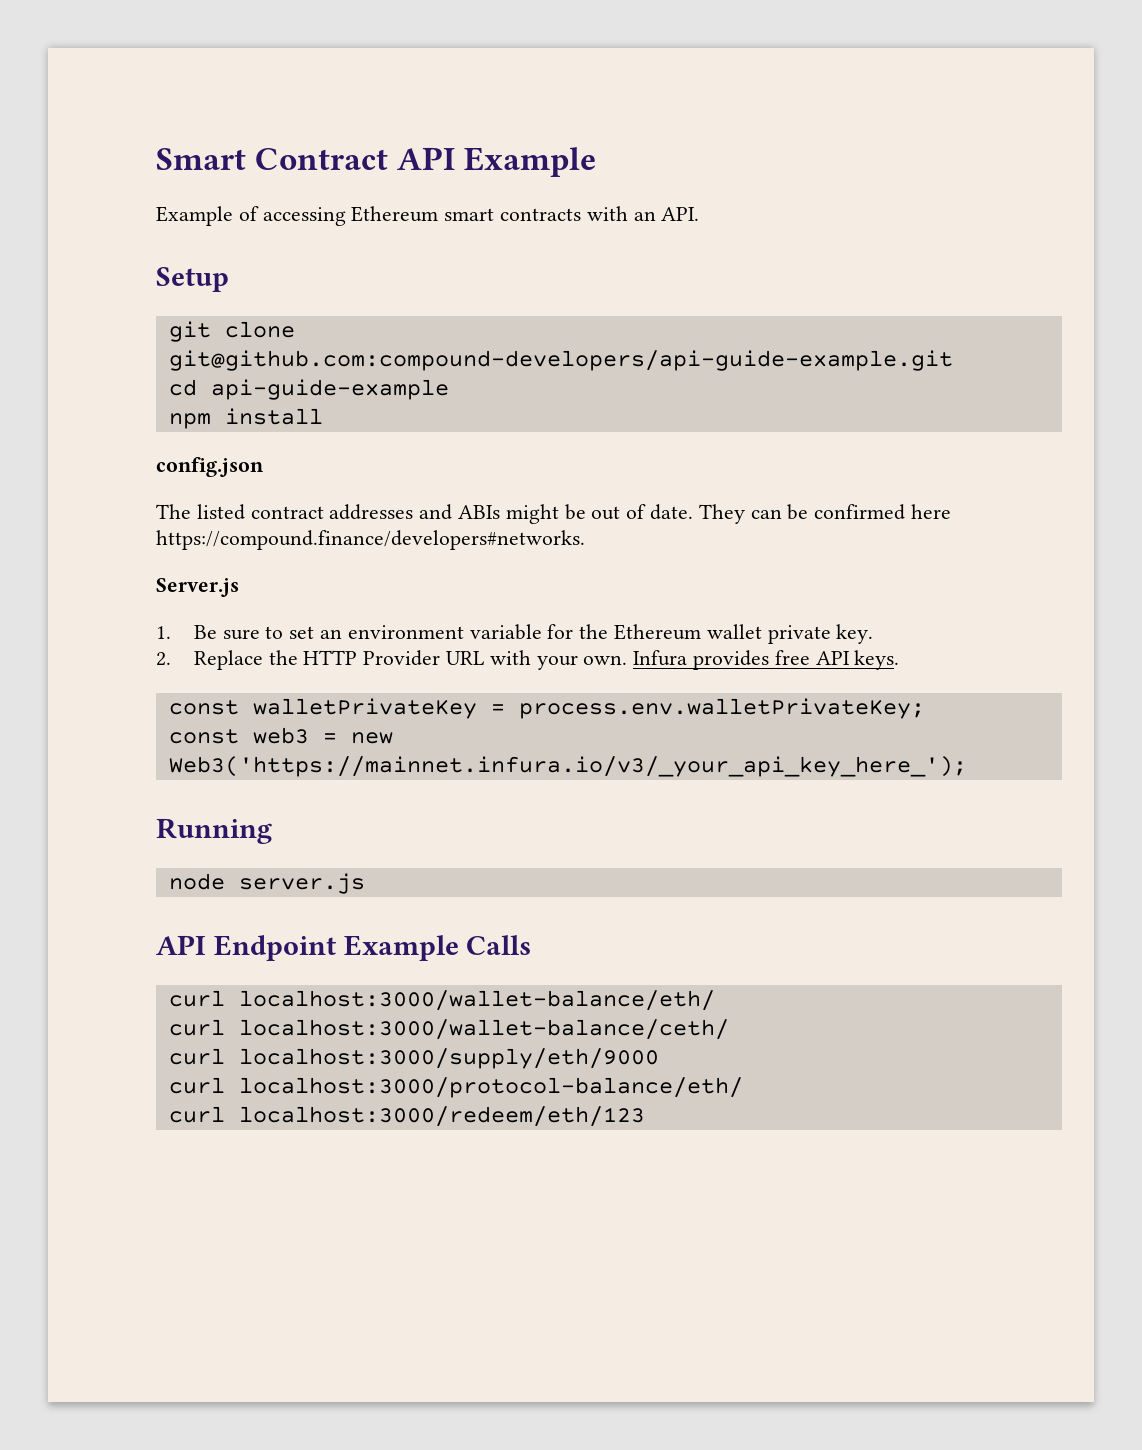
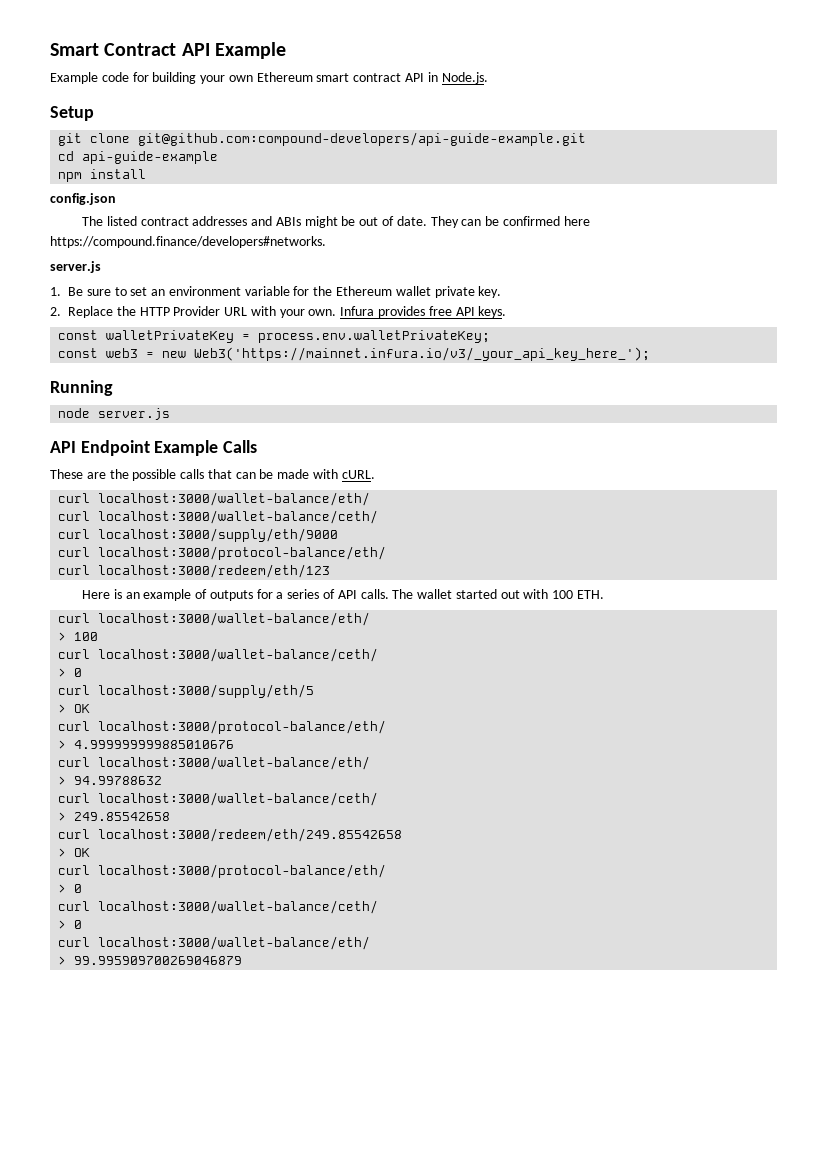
[238,206,700,226] of accessing Ethereum smart contracts with an API. -> [101,72,488,84] code for building your own Ethereum smart contract API in Node.js.
[156,578,239,597] Server.js -> [50,261,101,273] server.js
(532, 945) none -> [50,469,375,481] // These are the possible calls that can be made with cURL.
(645, 1116) none -> [81,589,605,601] [58,612,371,626] [58,632,99,641] [58,648,379,662] [58,668,83,677] [58,684,315,698] [58,704,91,713] [58,720,387,734] [58,740,235,749] [58,756,371,770] [58,776,163,785] [58,792,379,806] [58,812,171,821] [58,828,403,842] [58,848,91,857] [58,864,387,878] [58,884,83,893] [58,900,379,914] [58,920,83,929] [58,936,371,950] [58,956,243,965] // Here is an example of outputs for a series of API calls. The wallet started out with 100 ETH. // curl localhost:3000/wallet-balance/eth/ // > 100 // curl localhost:3000/wallet-balance/ceth/ // > 0 // curl localhost:3000/supply/eth/5 // > OK // curl localhost:3000/protocol-balance/eth/ // > 4.999999999885010676 // curl localhost:3000/wallet-balance/eth/ // > 94.99788632 // curl localhost:3000/wallet-balance/ceth/ // > 249.85542658 // curl localhost:3000/redeem/eth/249.85542658 // > OK // curl localhost:3000/protocol-balance/eth/ // > 0 // curl localhost:3000/wallet-balance/ceth/ // > 0 // curl localhost:3000/wallet-balance/eth/ // > 99.995909700269046879

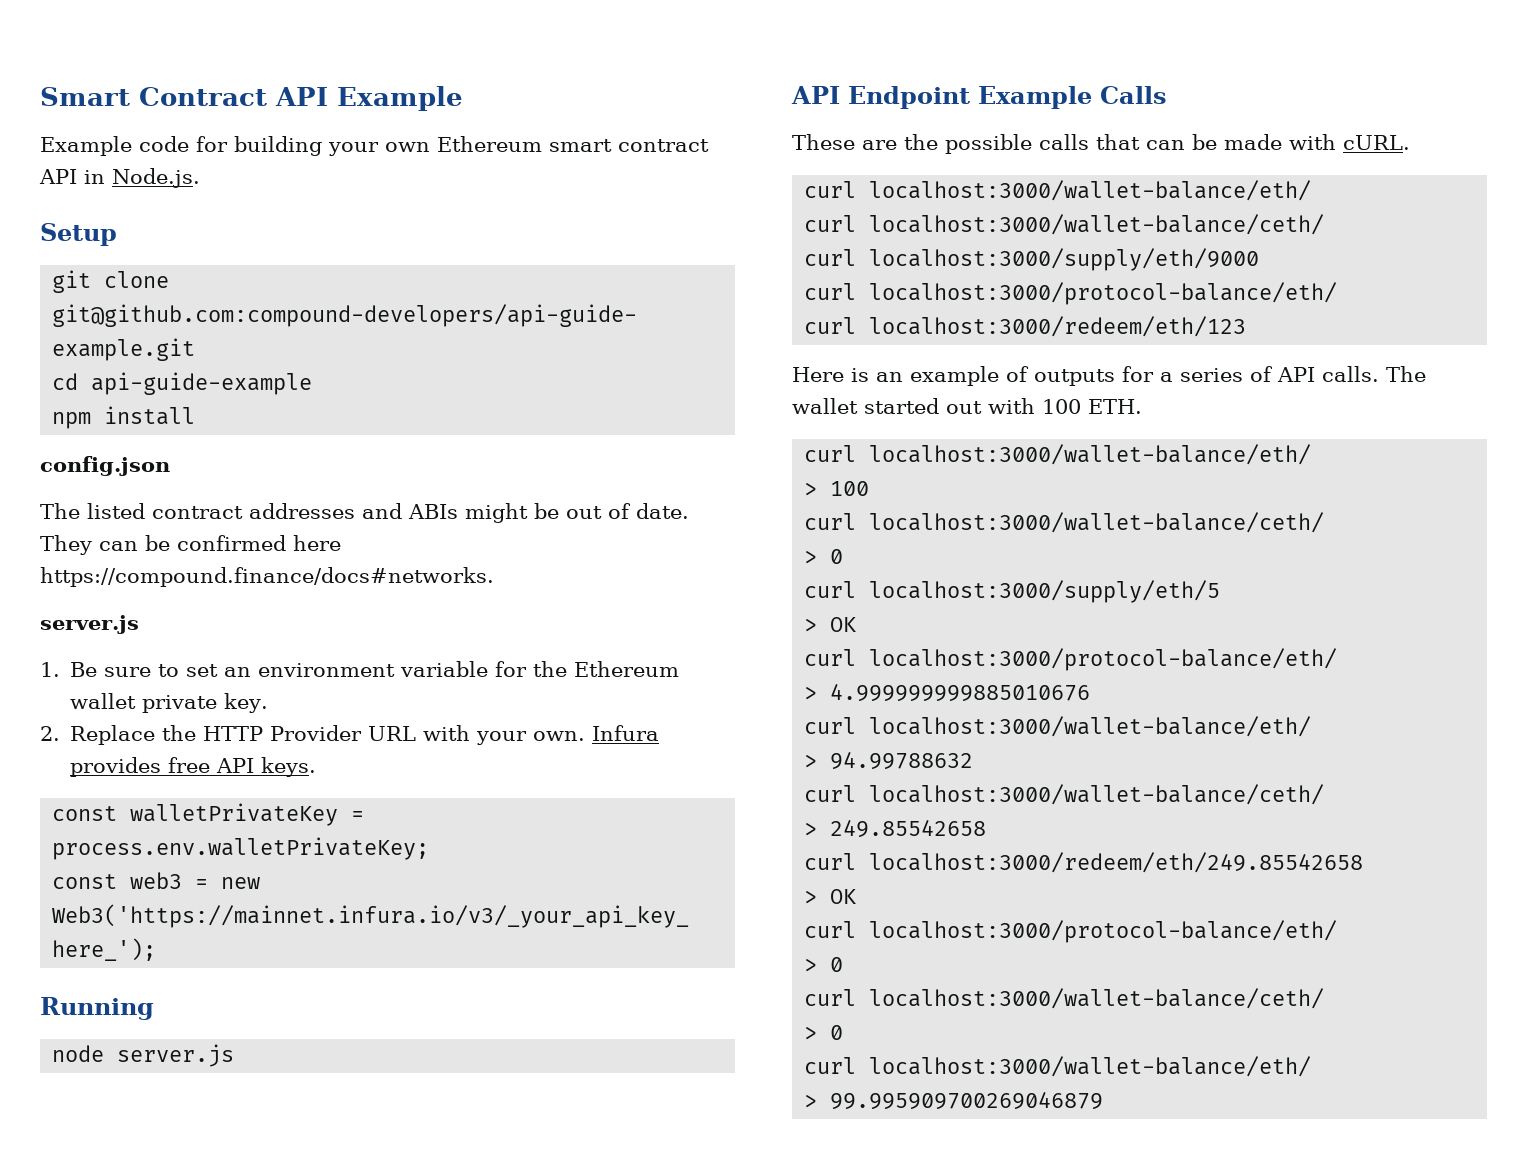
[50,236,326,248] https://compound.finance/developers#networks. -> [40,567,494,587] https://compound.finance/docs#networks.

